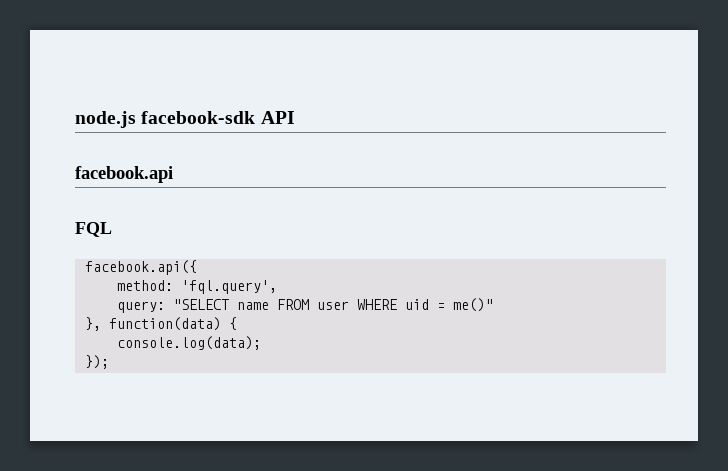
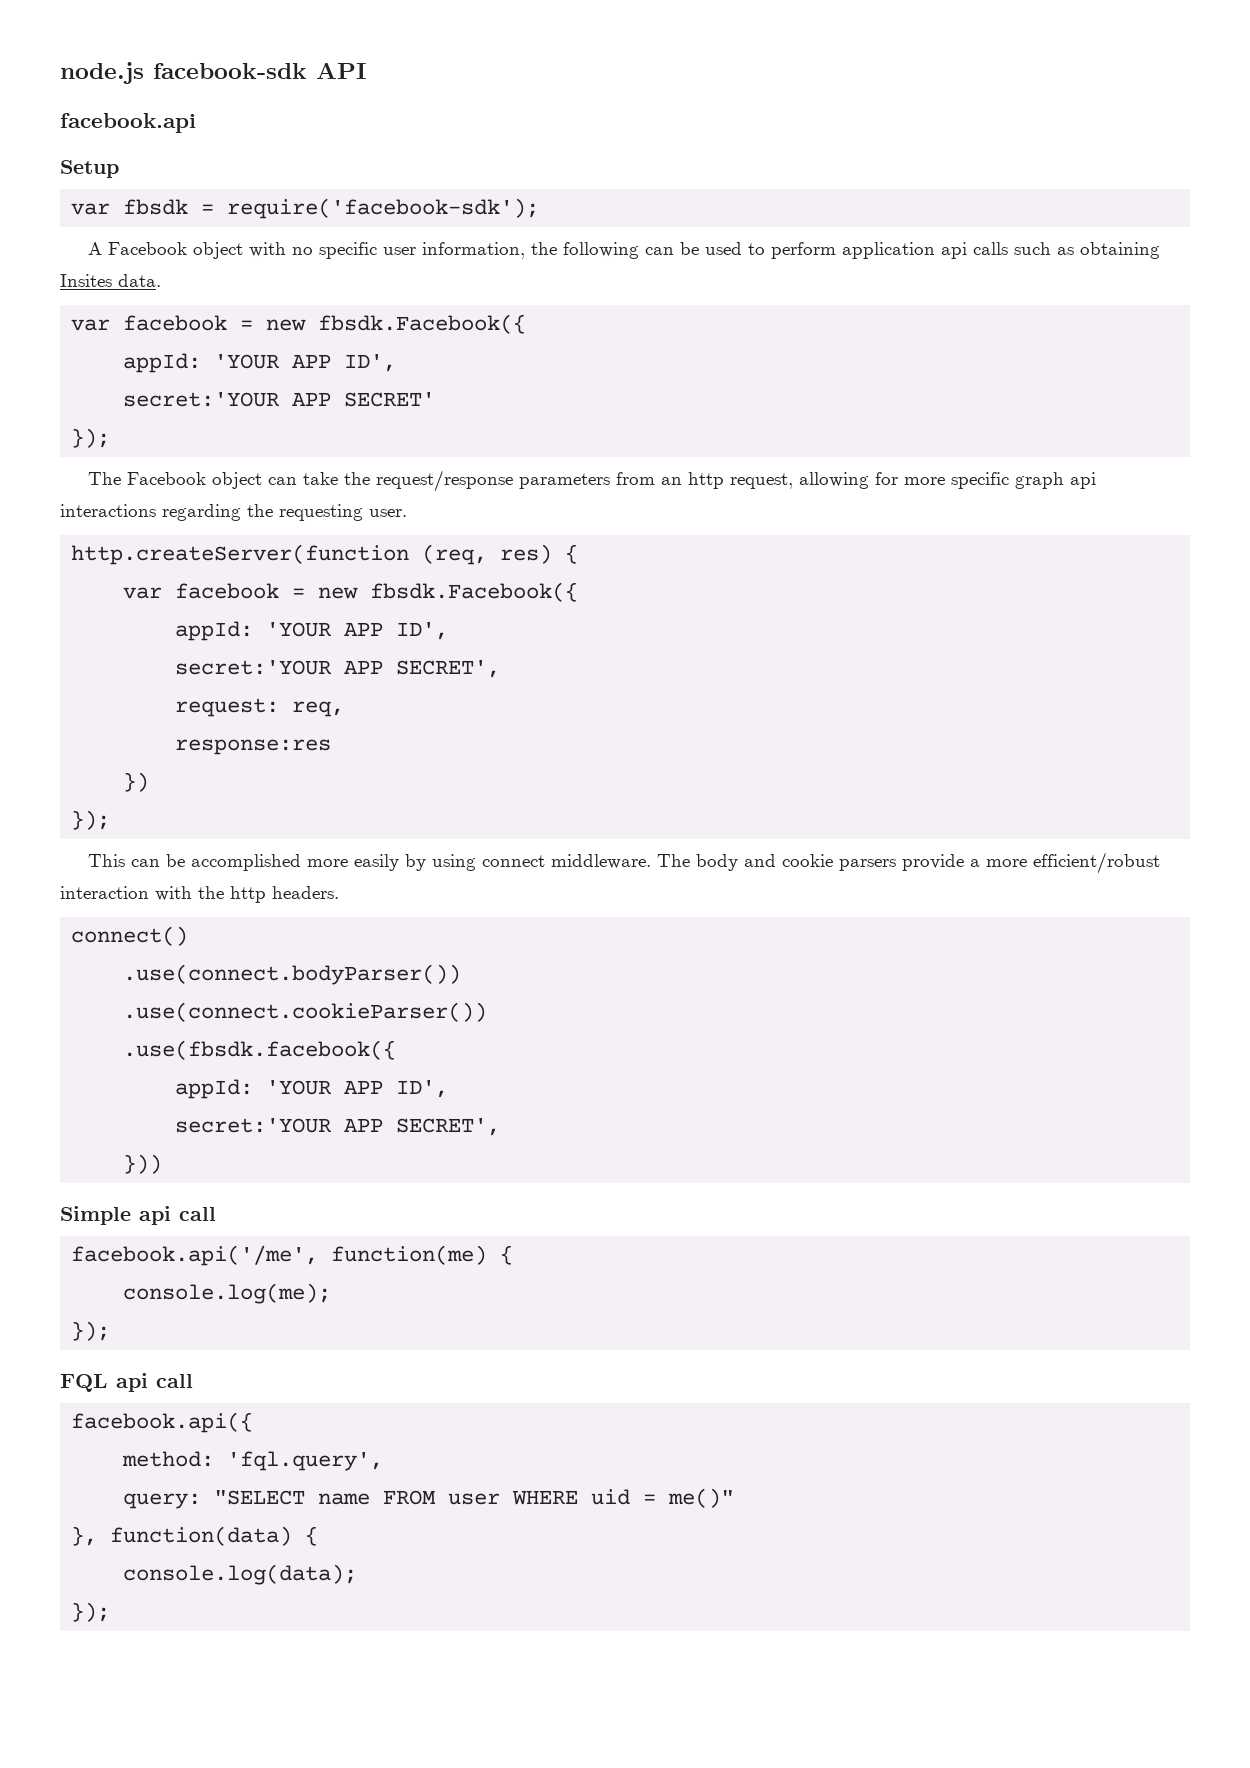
(173, 174) none -> [60,160,119,178] [71,198,540,219] [87,242,1160,259] [60,274,161,287] [71,314,527,334] [123,353,397,373] [123,392,436,407] [71,428,111,448] [87,470,1096,492] [60,504,407,521] [71,544,579,565] [123,582,579,602] [175,621,449,641] [175,660,501,678] [175,698,345,717] [175,739,332,755] [123,772,150,792] [71,810,111,830] [87,852,1160,874] [60,886,339,903] [71,926,189,946] [123,964,462,985] [123,1002,488,1022] [123,1040,397,1060] [175,1079,449,1099] [175,1118,501,1136] [123,1154,163,1174] [60,1206,216,1225] [71,1245,514,1266] [123,1283,332,1304] [71,1321,111,1341] // Setup // var fbsdk = require('facebook-sdk'); // A Facebook object with no specific user information, the following can be used to perform application api calls such as obtaining Insites data. // var facebook = new fbsdk.Facebook({ // appId: 'YOUR APP ID', // secret:'YOUR APP SECRET' // }); // The Facebook object can take the request/response parameters from an http request, allowing for more specific graph api interactions regarding the requesting user. // http.createServer(function (req, res) { // var facebook = new fbsdk.Facebook({ // appId: 'YOUR APP ID', // secret:'YOUR APP SECRET', // request: req, // response:res // }) // }); // This can be accomplished more easily by using connect middleware. The body and cookie parsers provide a more efficient/robust interaction with the http headers. // connect() // .use(connect.bodyParser()) // .use(connect.cookieParser()) // .use(fbsdk.facebook({ // appId: 'YOUR APP ID', // secret:'YOUR APP SECRET', // })) // Simple api call // facebook.api('/me', function(me) { // console.log(me); // });
(112, 229) none -> [116,1373,193,1392] api call

